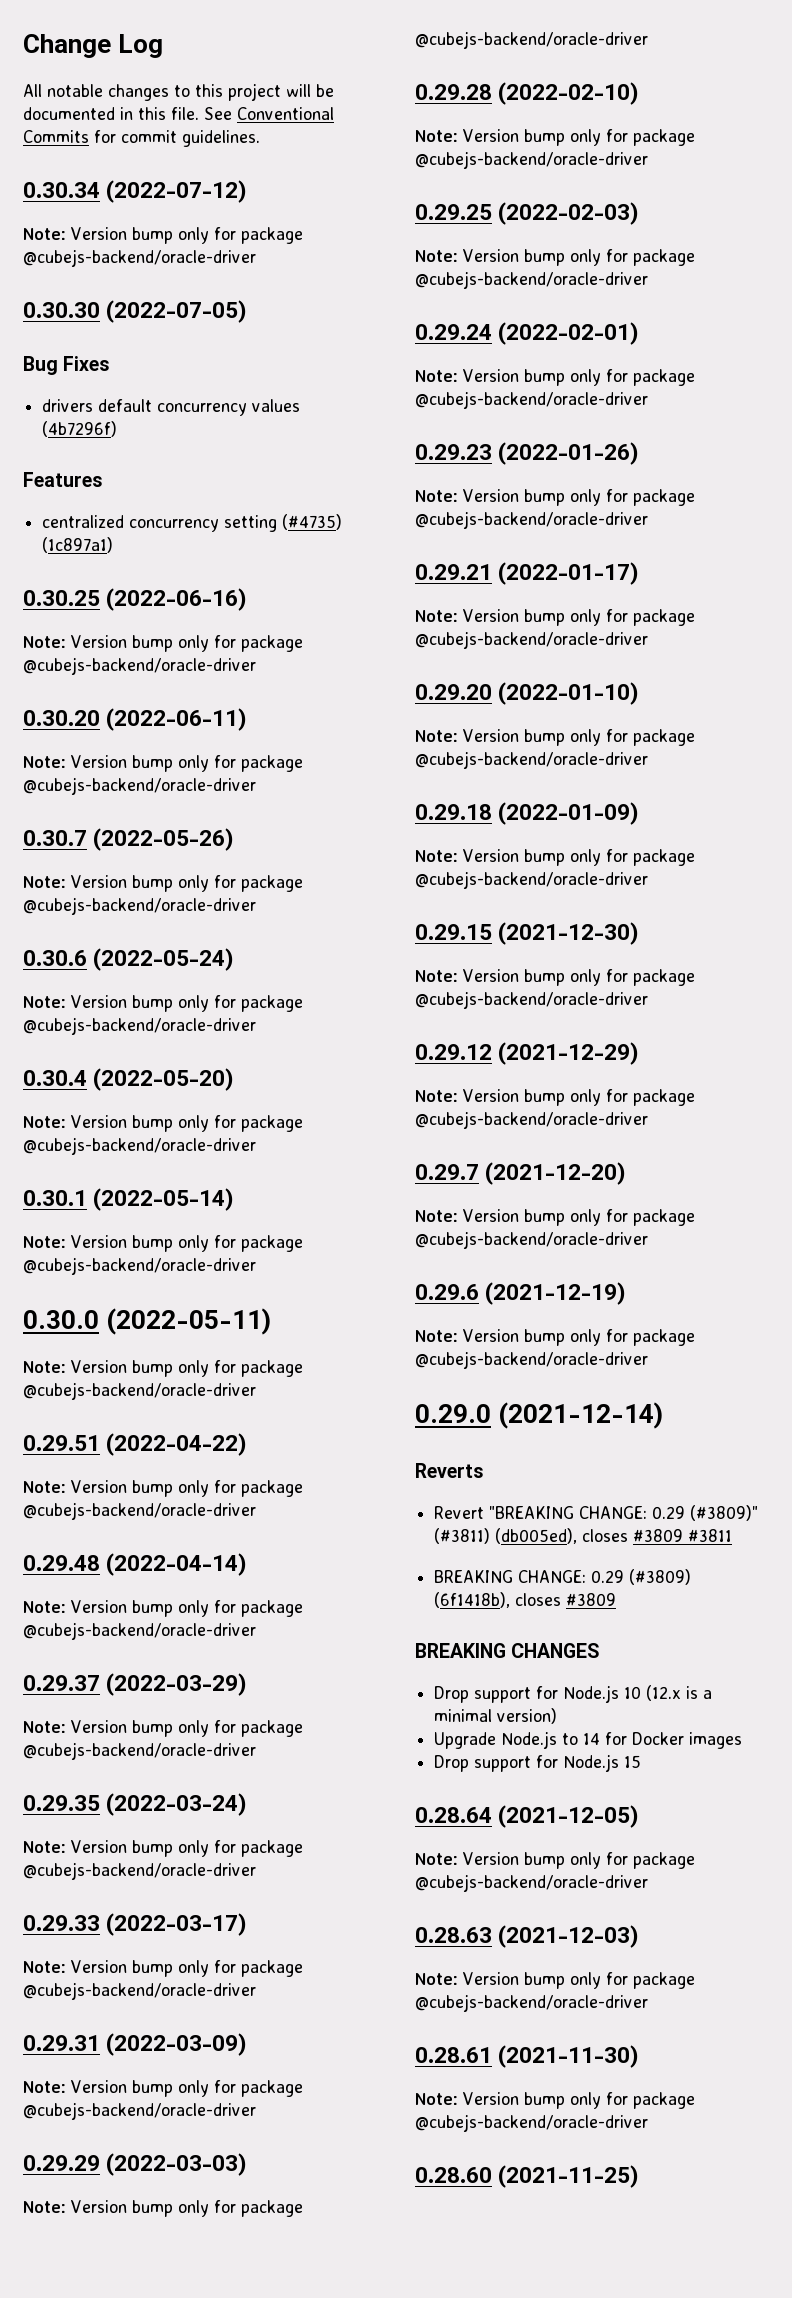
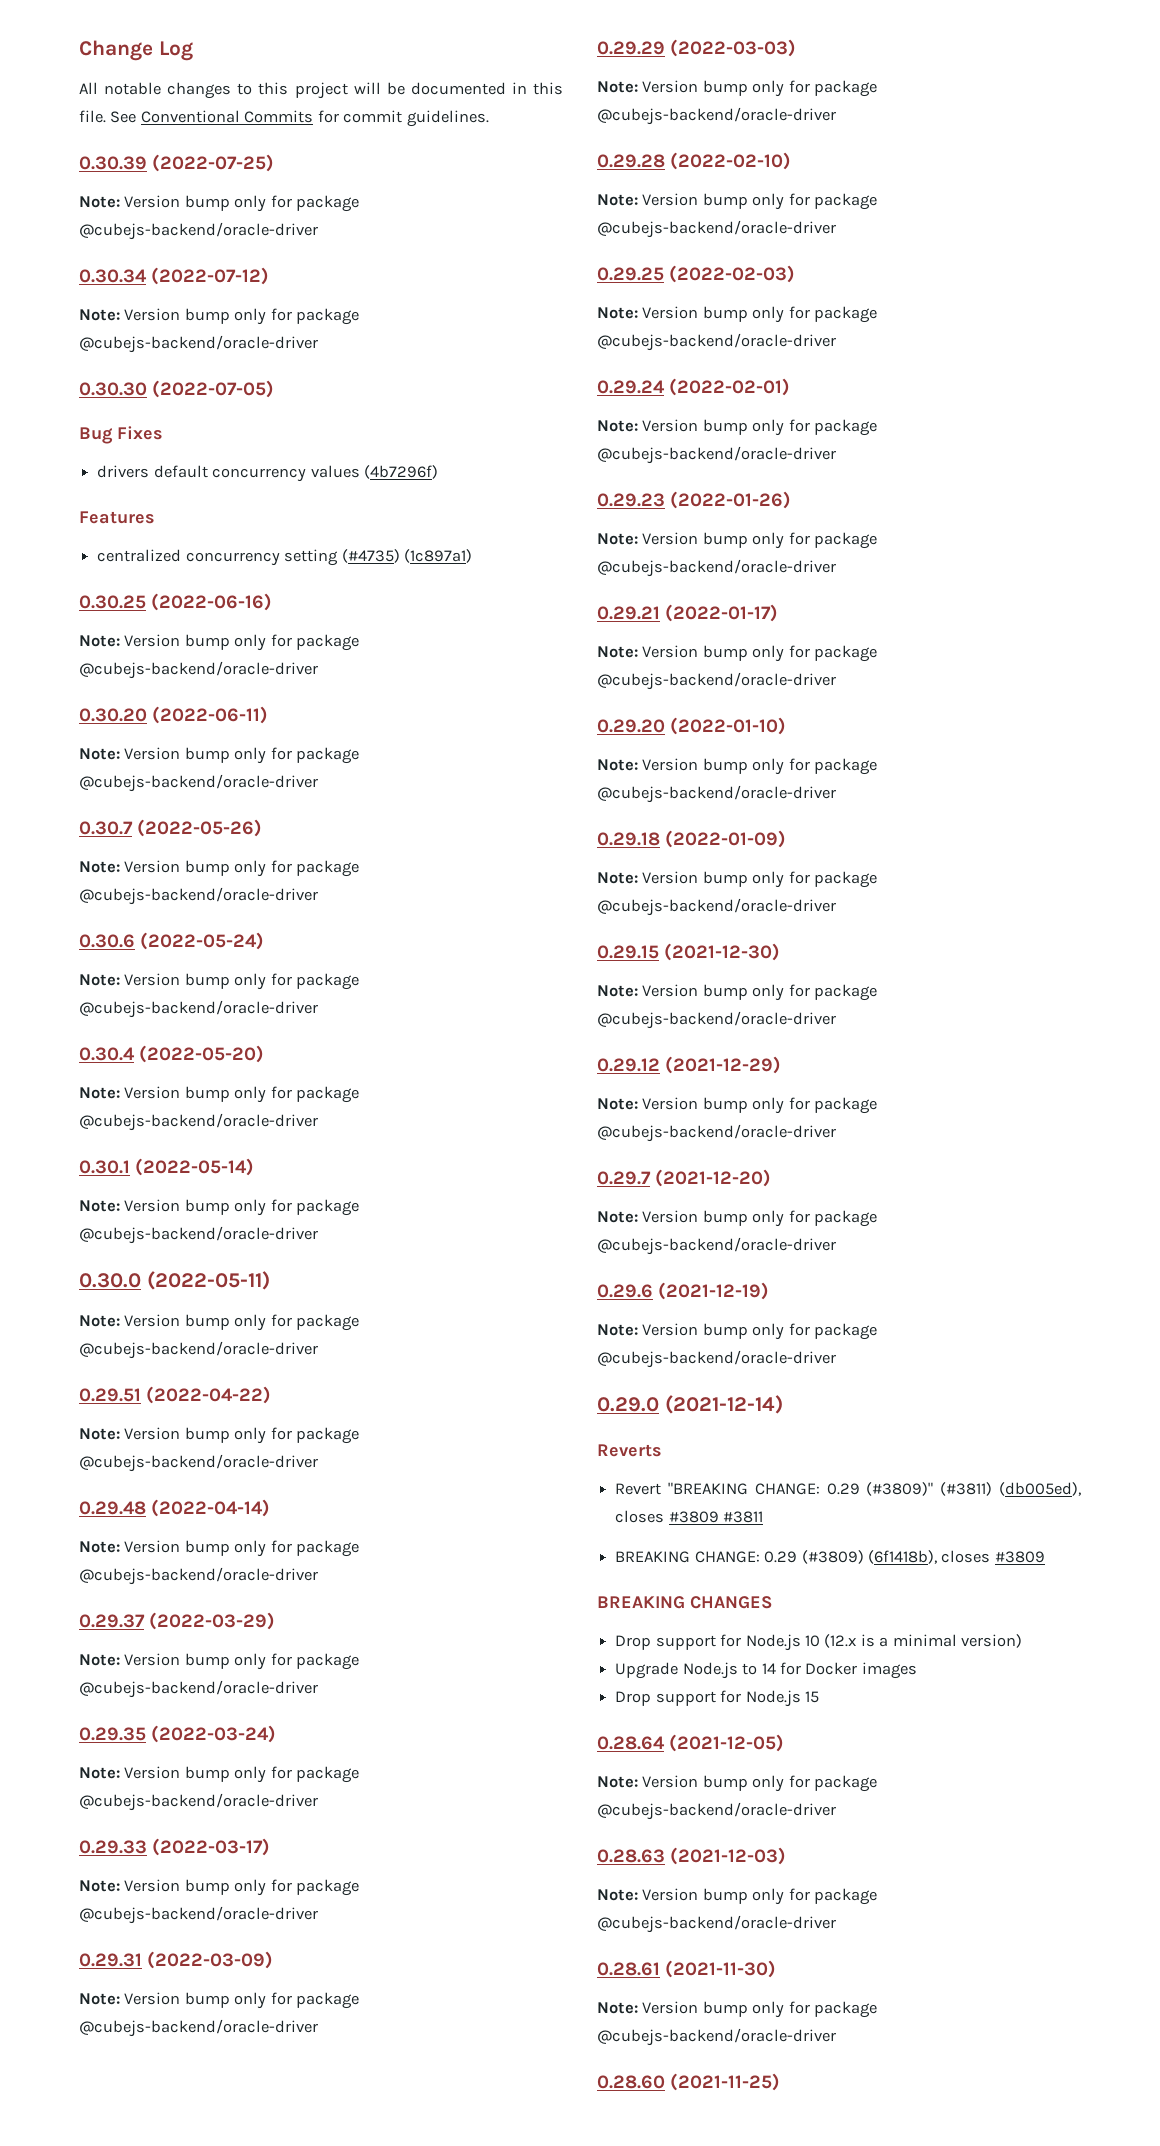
(260, 138) none -> [79,154,275,172] [79,195,360,212] [79,222,318,240] // 0.30.39 (2022-07-25) // Note: Version bump only for package @cubejs-backend/oracle-driver

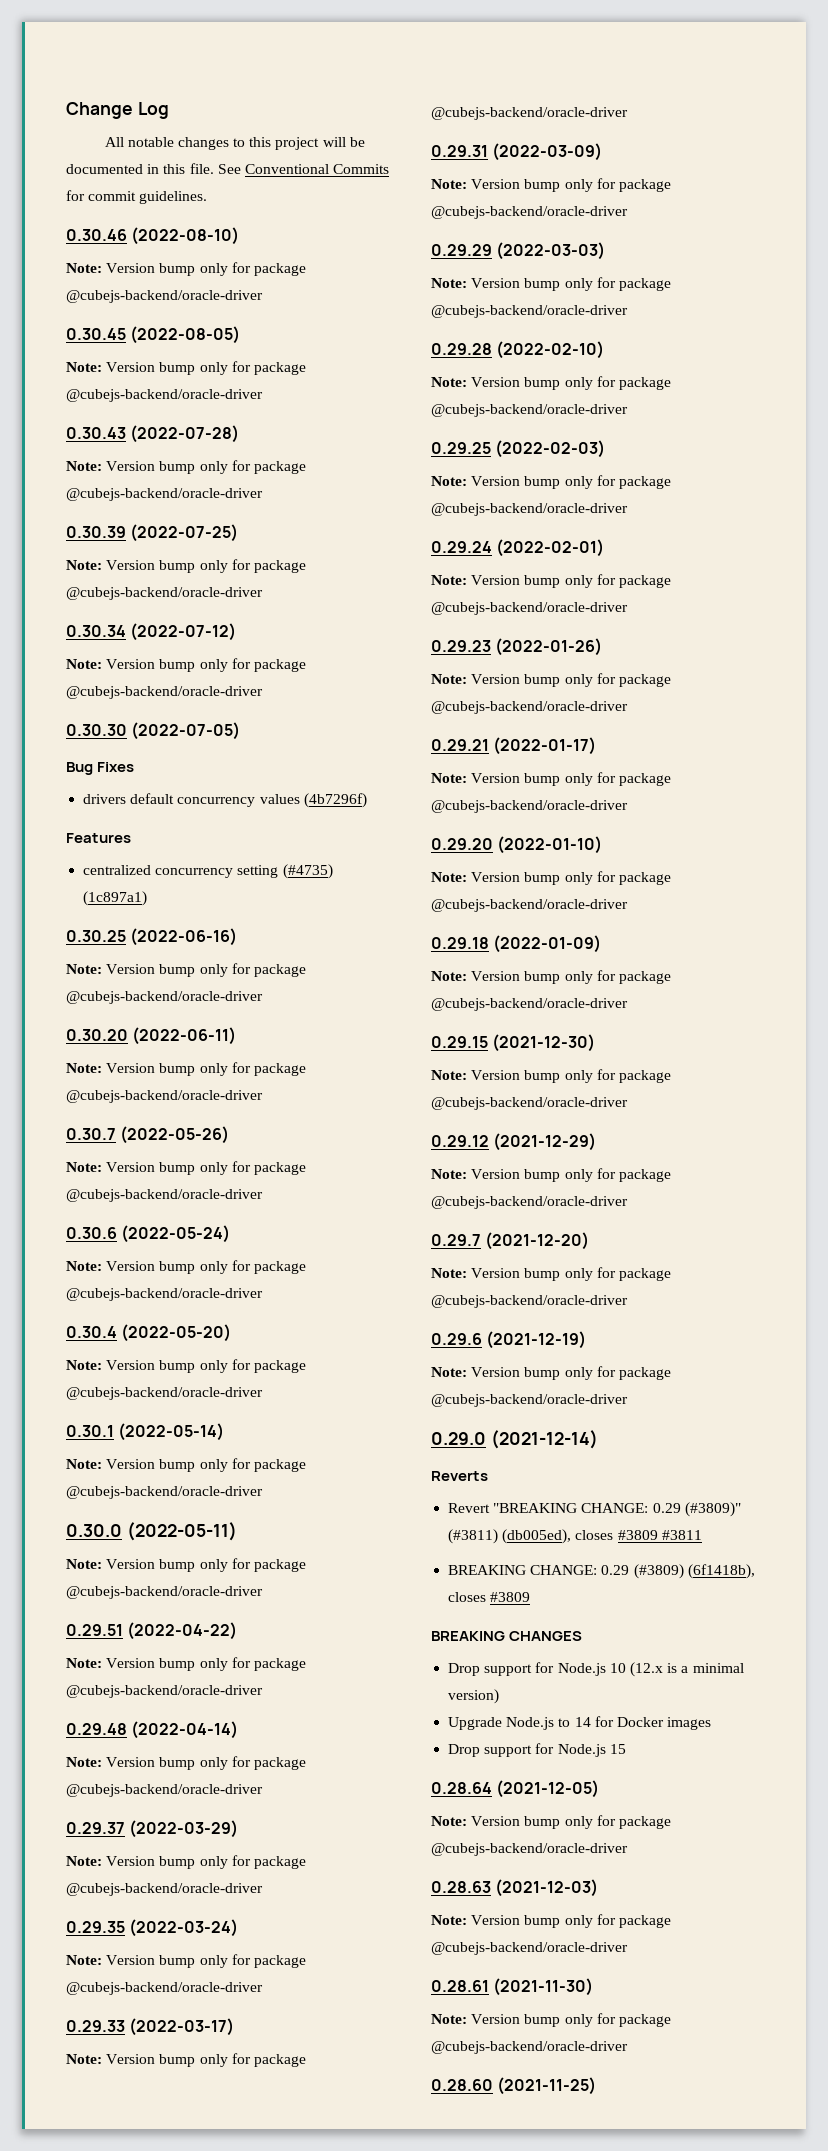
(489, 118) none -> [66,227,240,245] [66,262,306,276] [66,290,263,303] [66,326,241,344] [66,361,306,375] [66,389,263,402] [66,425,240,443] [66,460,306,474] [66,488,263,501] // 0.30.46 (2022-08-10) // Note: Version bump only for package @cubejs-backend/oracle-driver // 0.30.45 (2022-08-05) // Note: Version bump only for package @cubejs-backend/oracle-driver // 0.30.43 (2022-07-28) // Note: Version bump only for package @cubejs-backend/oracle-driver

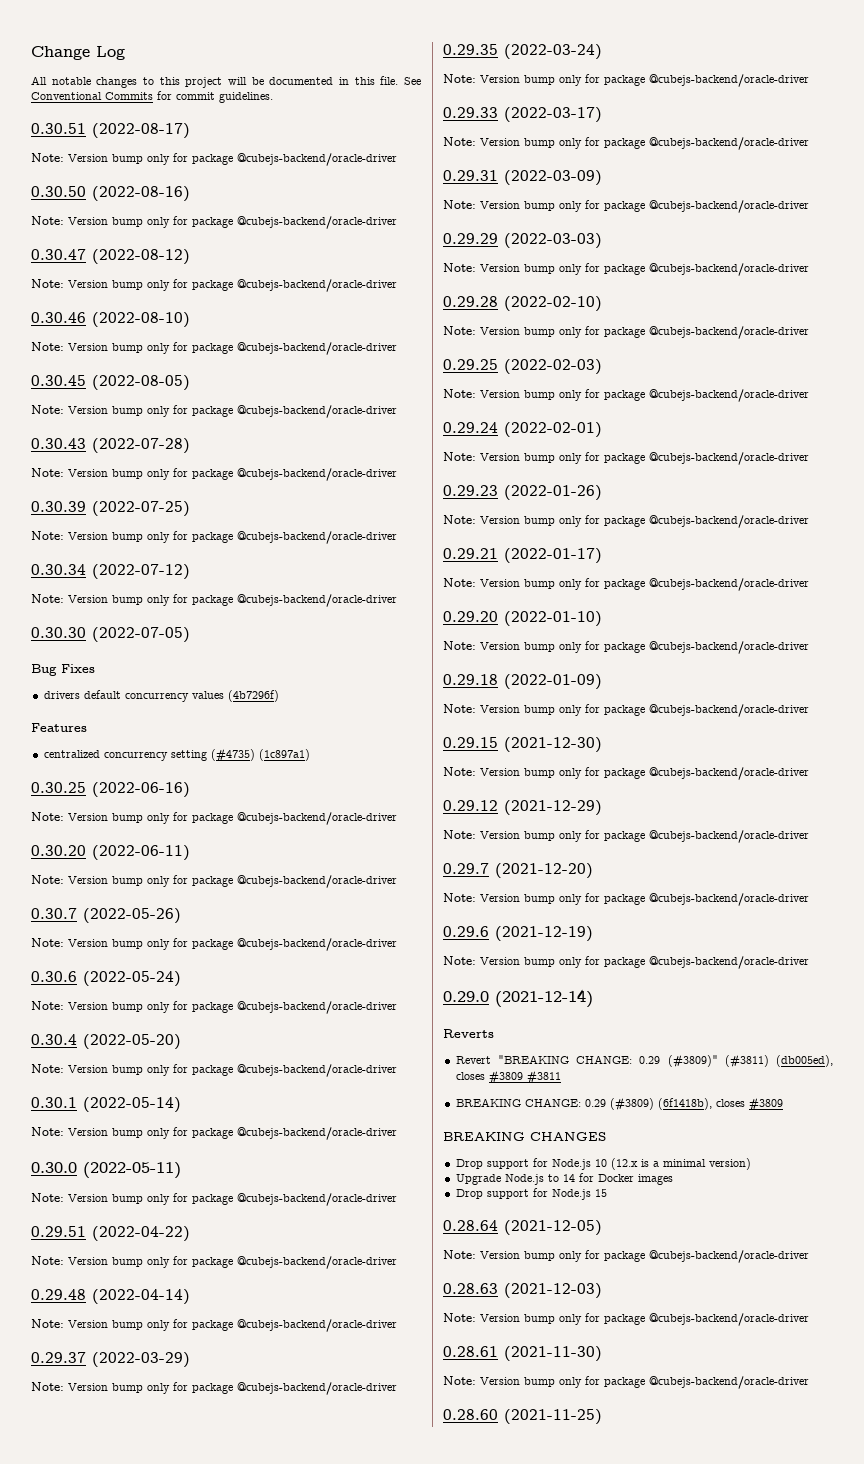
(208, 197) none -> [31,123,190,139] [31,153,397,166] [31,186,190,202] [31,216,397,229] [31,249,190,265] [31,279,397,292] // 0.30.51 (2022-08-17) // Note: Version bump only for package @cubejs-backend/oracle-driver // 0.30.50 (2022-08-16) // Note: Version bump only for package @cubejs-backend/oracle-driver // 0.30.47 (2022-08-12) // Note: Version bump only for package @cubejs-backend/oracle-driver

